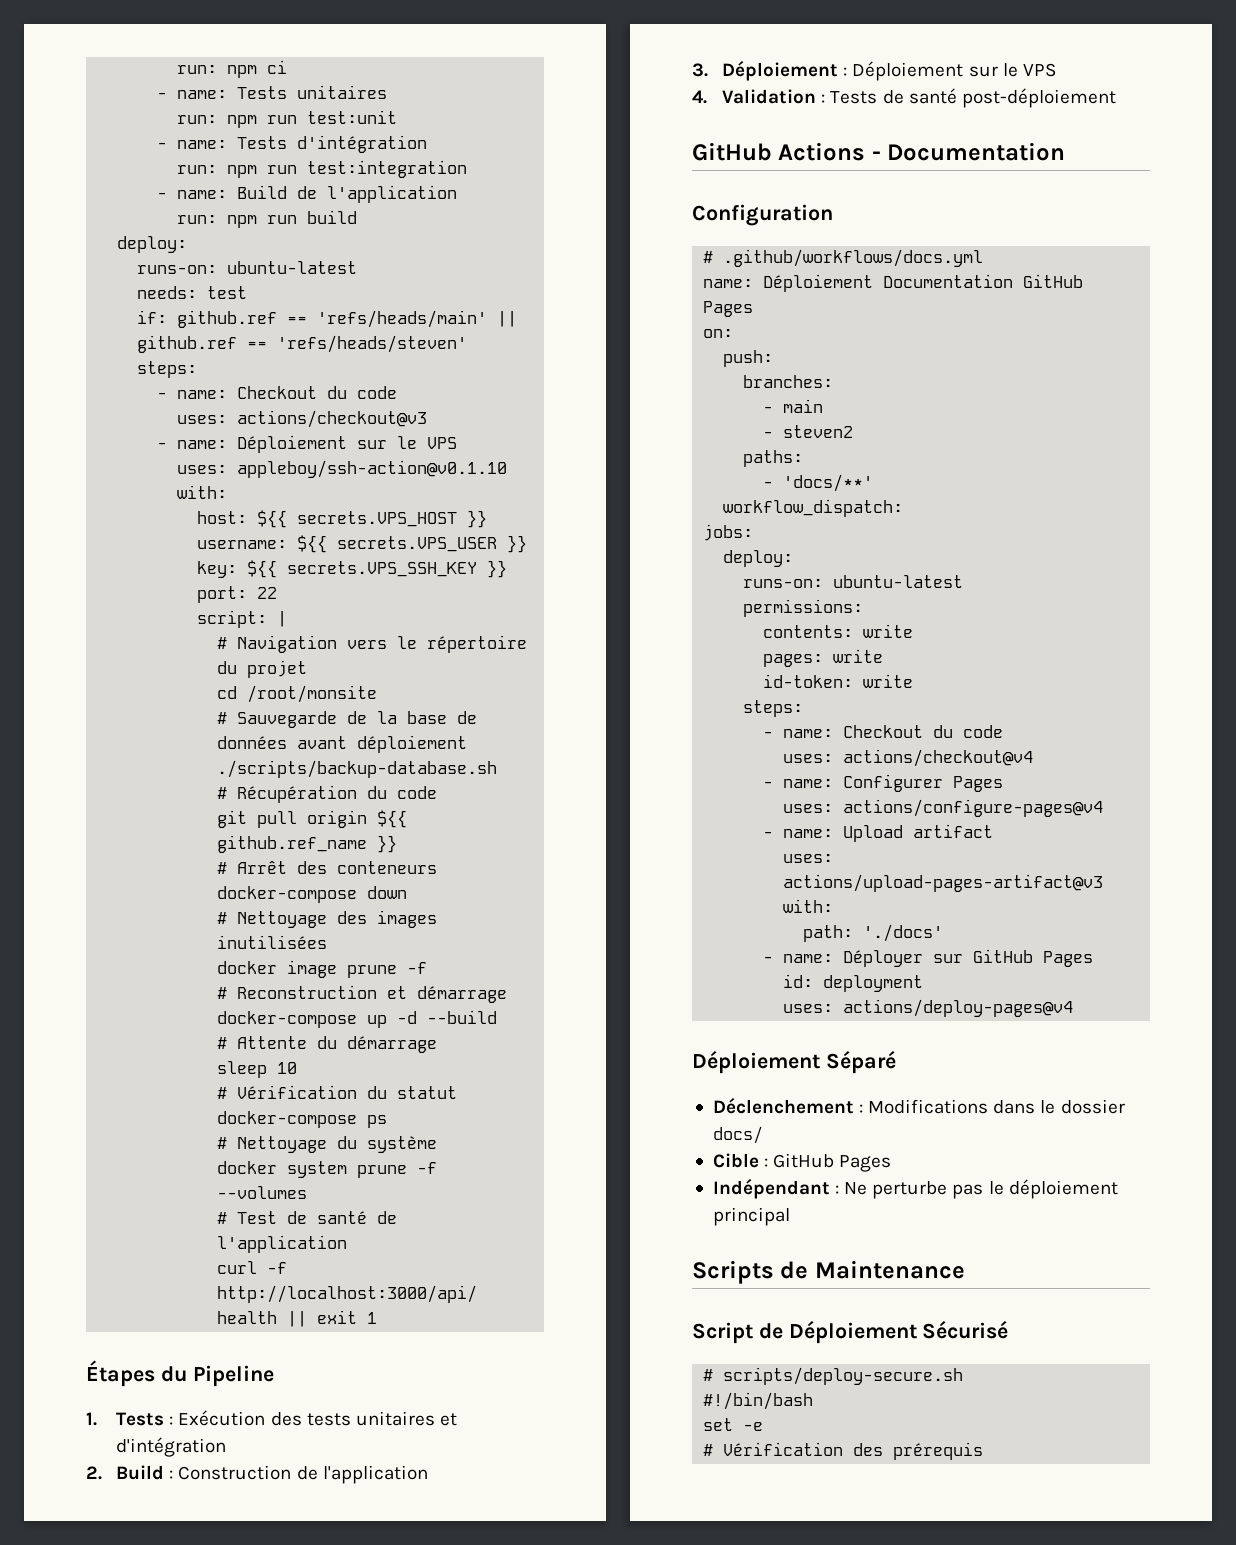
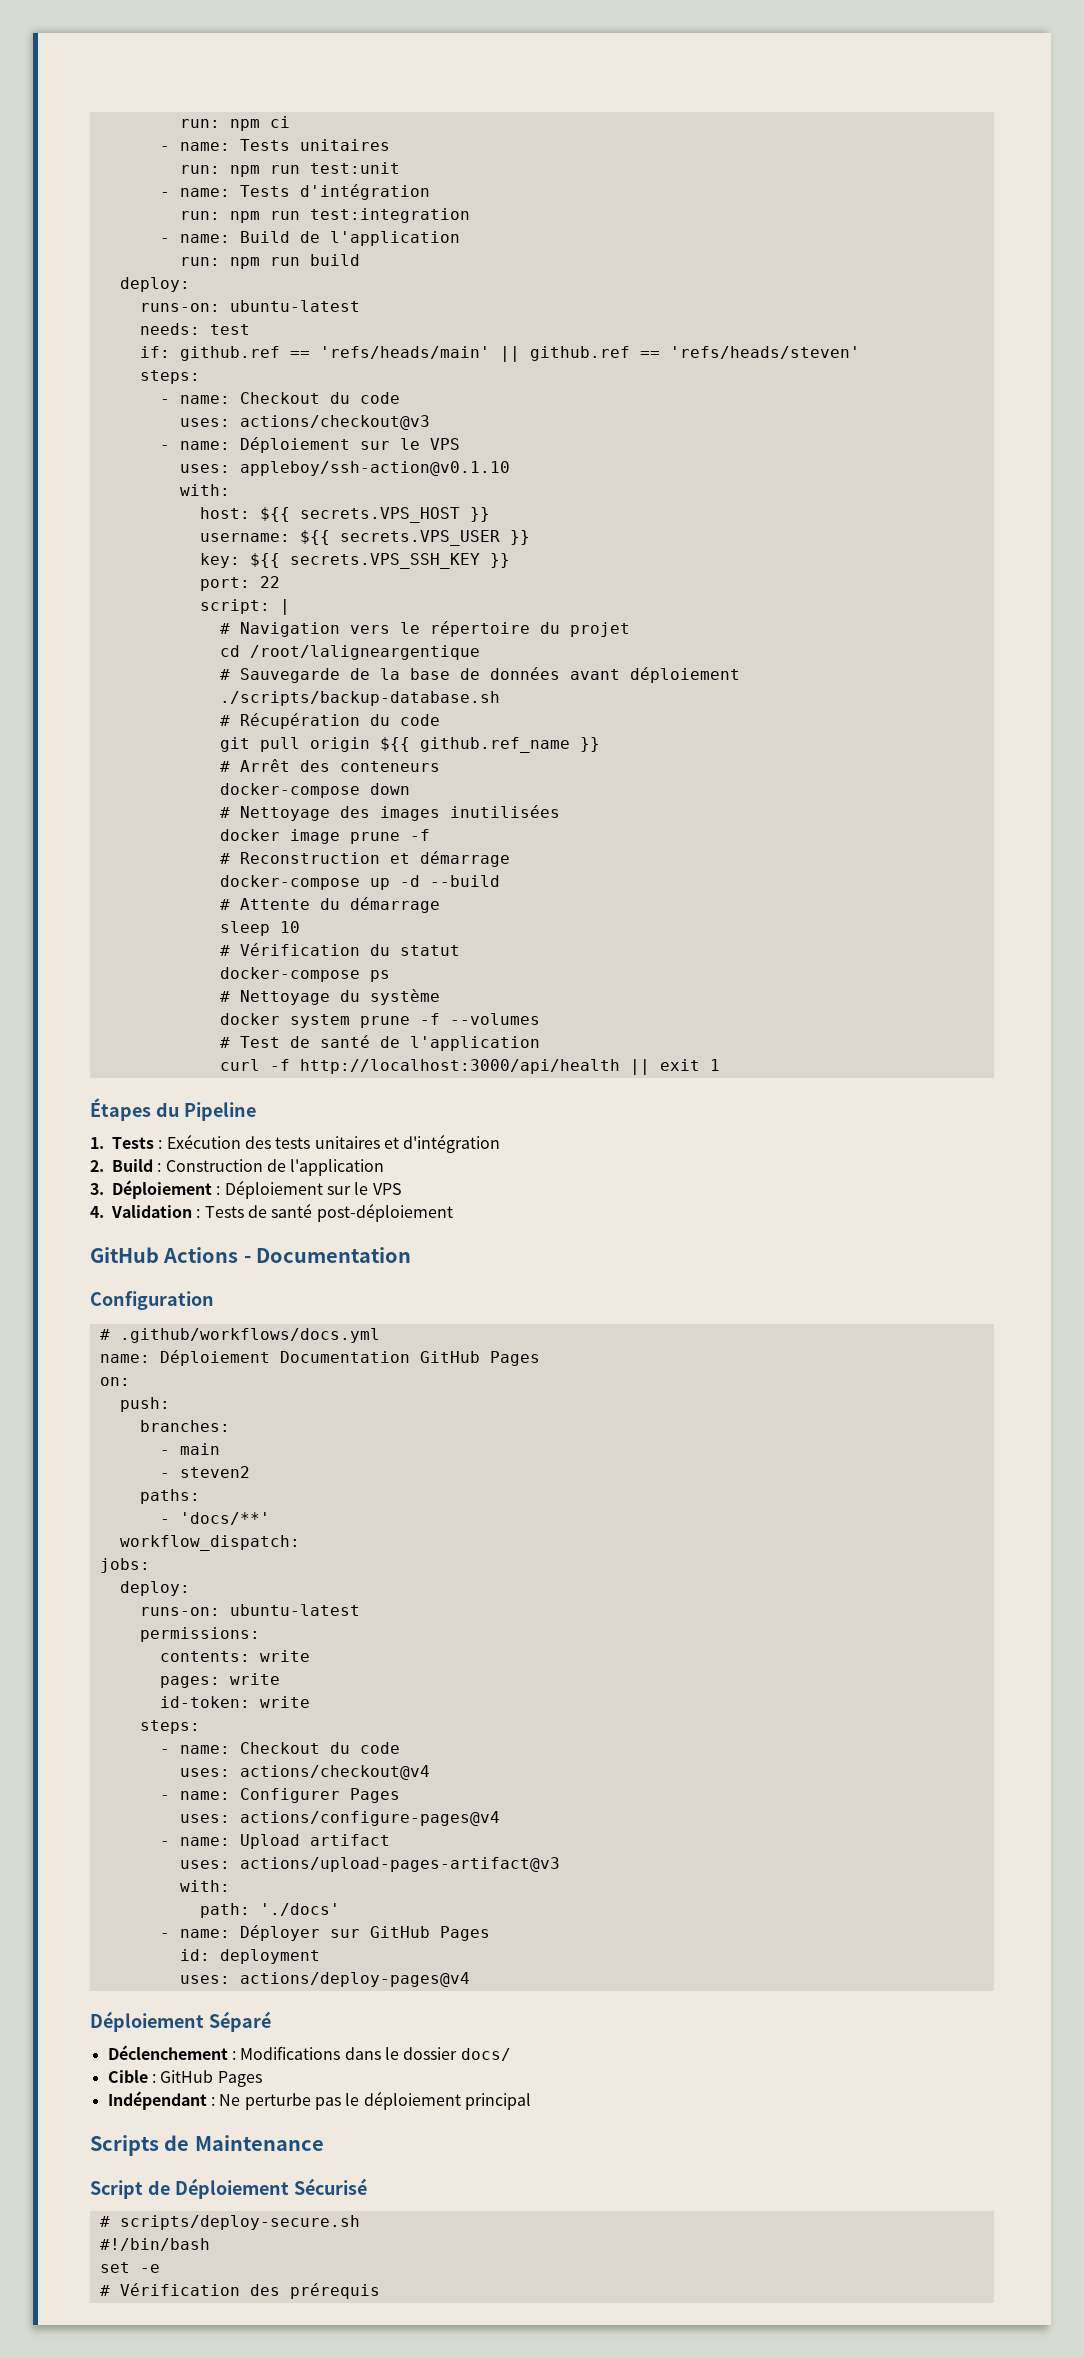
[247,685,378,703] /root/monsite -> [249,645,480,660] /root/laligneargentique

